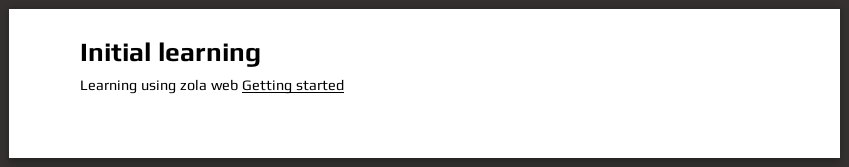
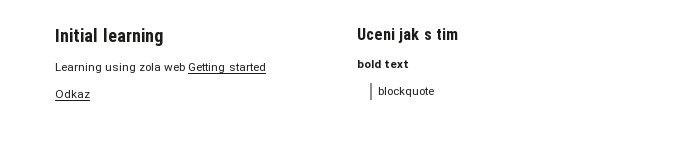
(344, 85) none -> [55,90,90,98] [357,28,458,43] [357,60,410,68] [378,87,435,97] // Odkaz // Uceni jak s tim // bold text // blockquote

